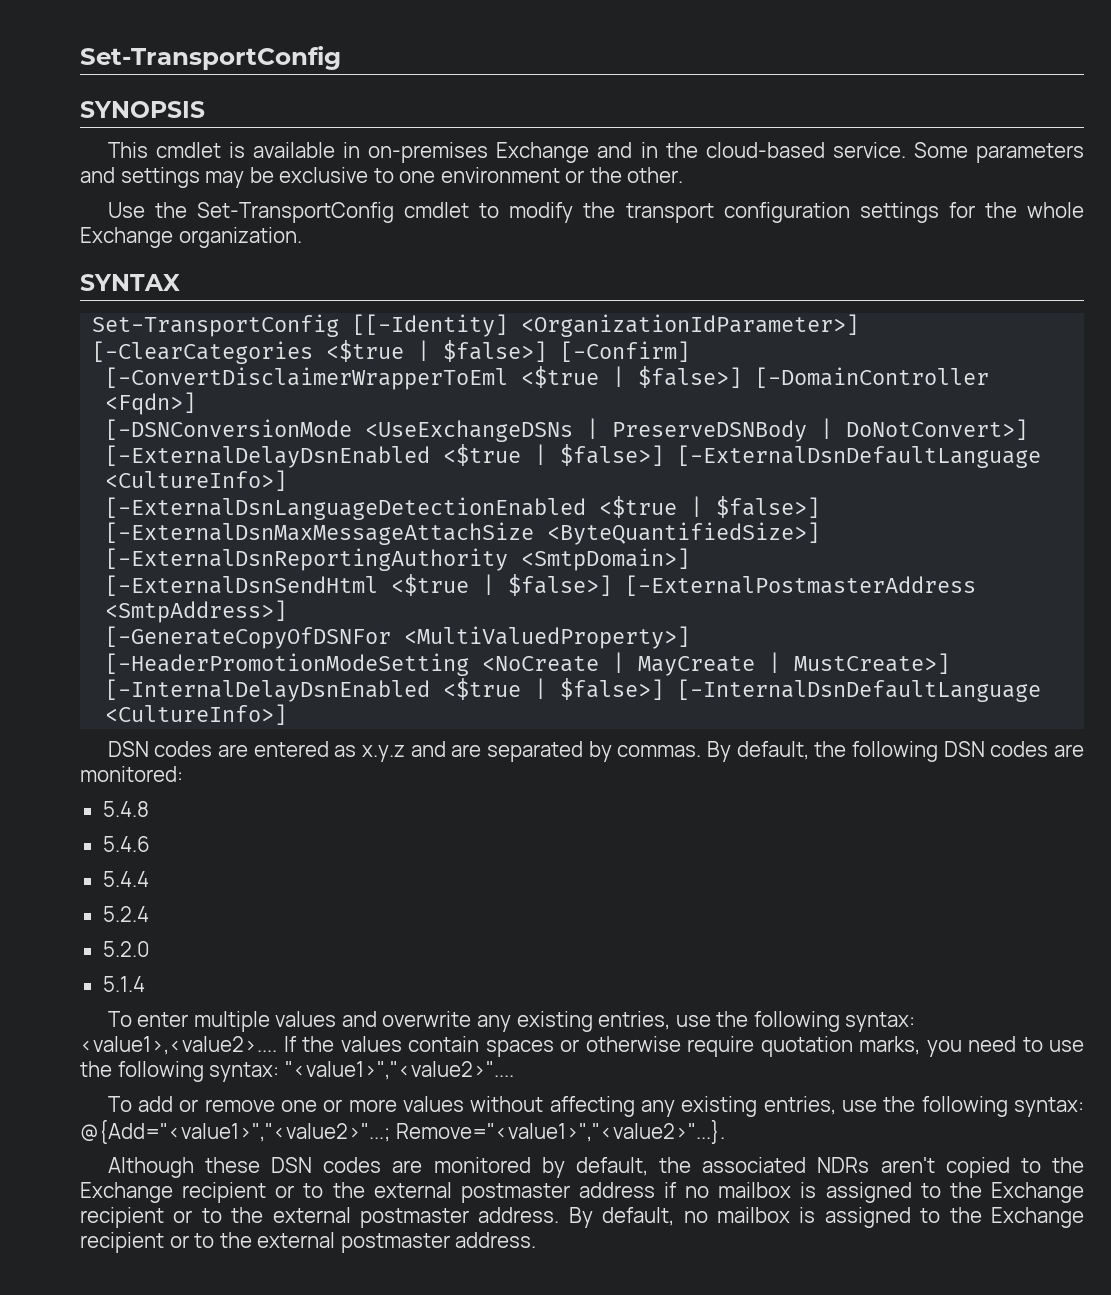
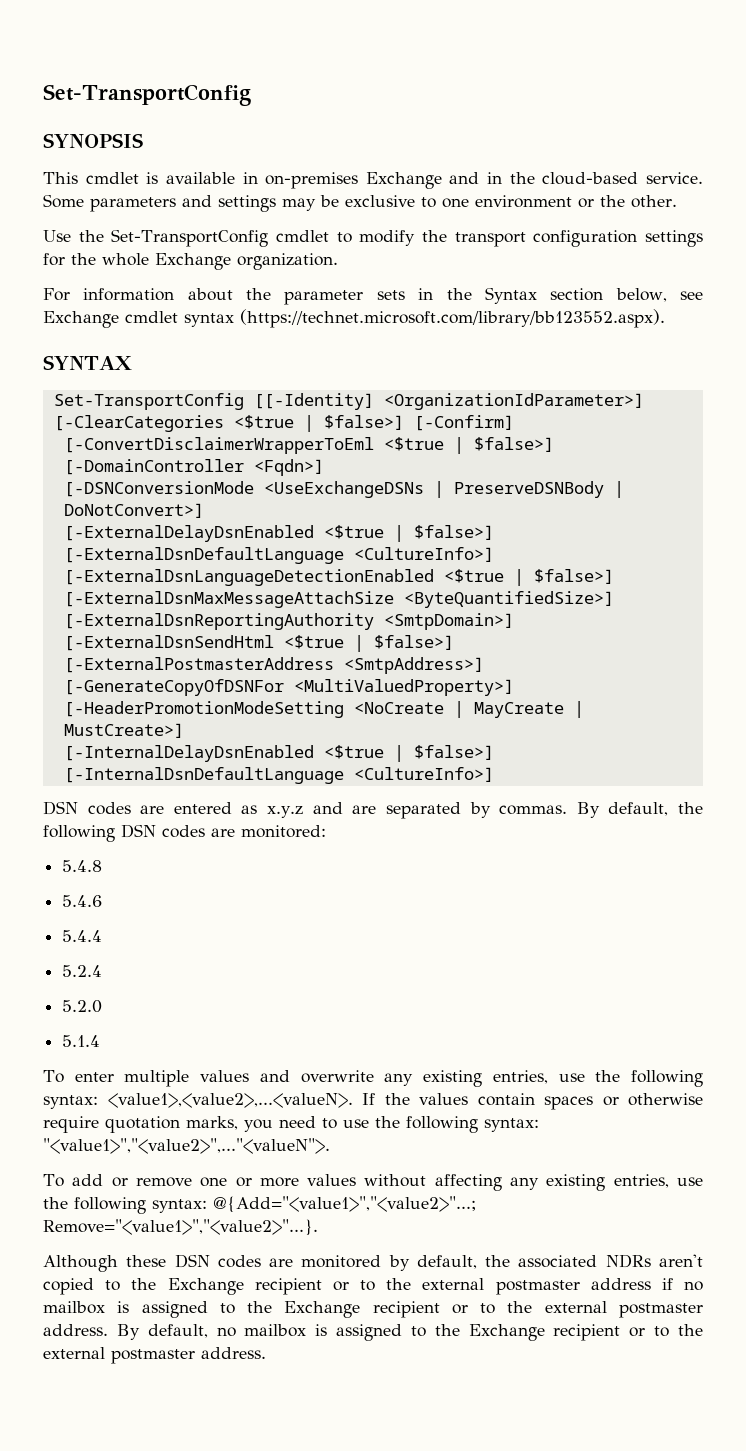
(302, 237) none -> [43,287,703,305] [43,309,665,328] // For information about the parameter sets in the Syntax section below, see Exchange cmdlet syntax (https://technet.microsoft.com/library/bb123552.aspx).
[80,1036,277,1055] <value1>,<value2>.... -> [107,1093,353,1108] <value1>,<value2>,...<valueN>.
[284,1061,514,1080] "<value1>","<value2>".... -> [43,1138,330,1154] "<value1>","<value2>",..."<valueN">.

